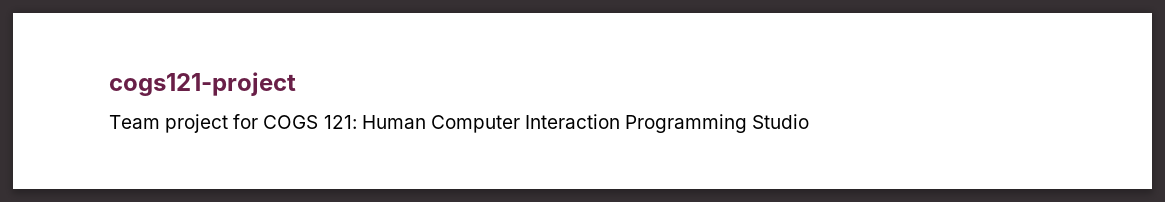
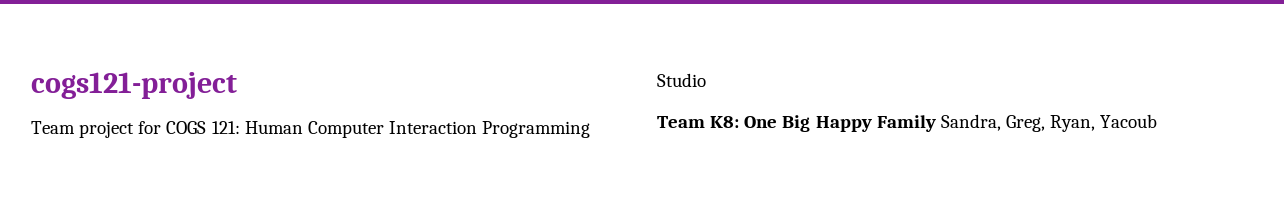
(810, 121) none -> [657,114,1158,132] // Team K8: One Big Happy Family Sandra, Greg, Ryan, Yacoub

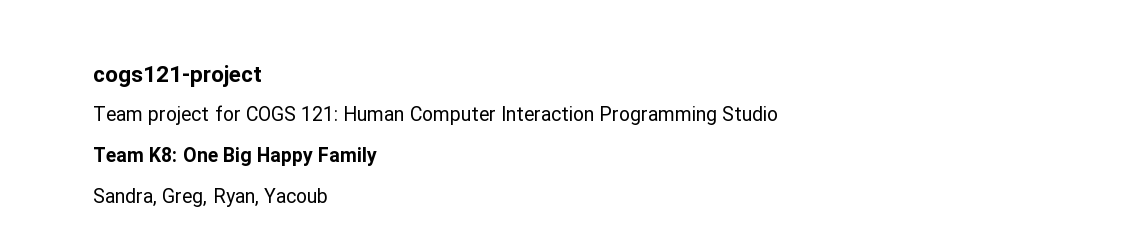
(936, 123) none -> (378, 156) //

